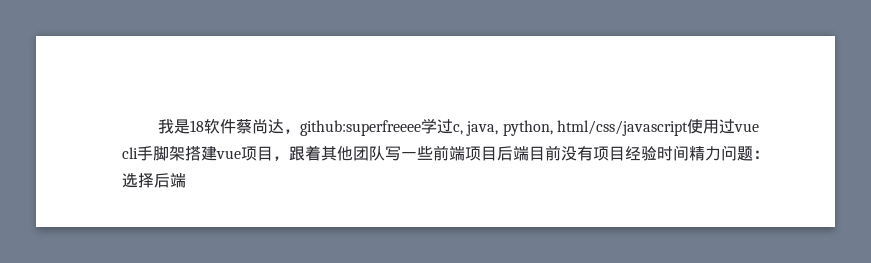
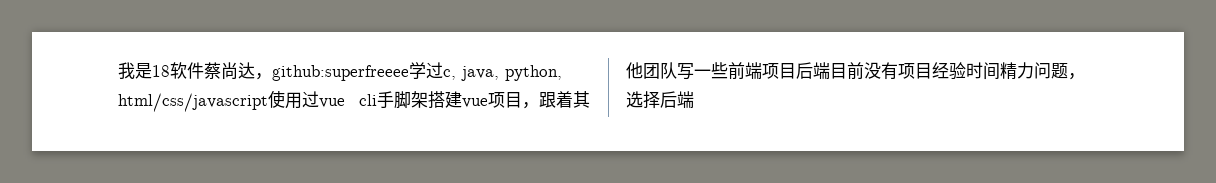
[753,150,769,159] ： -> [1068,73,1085,80] ，

